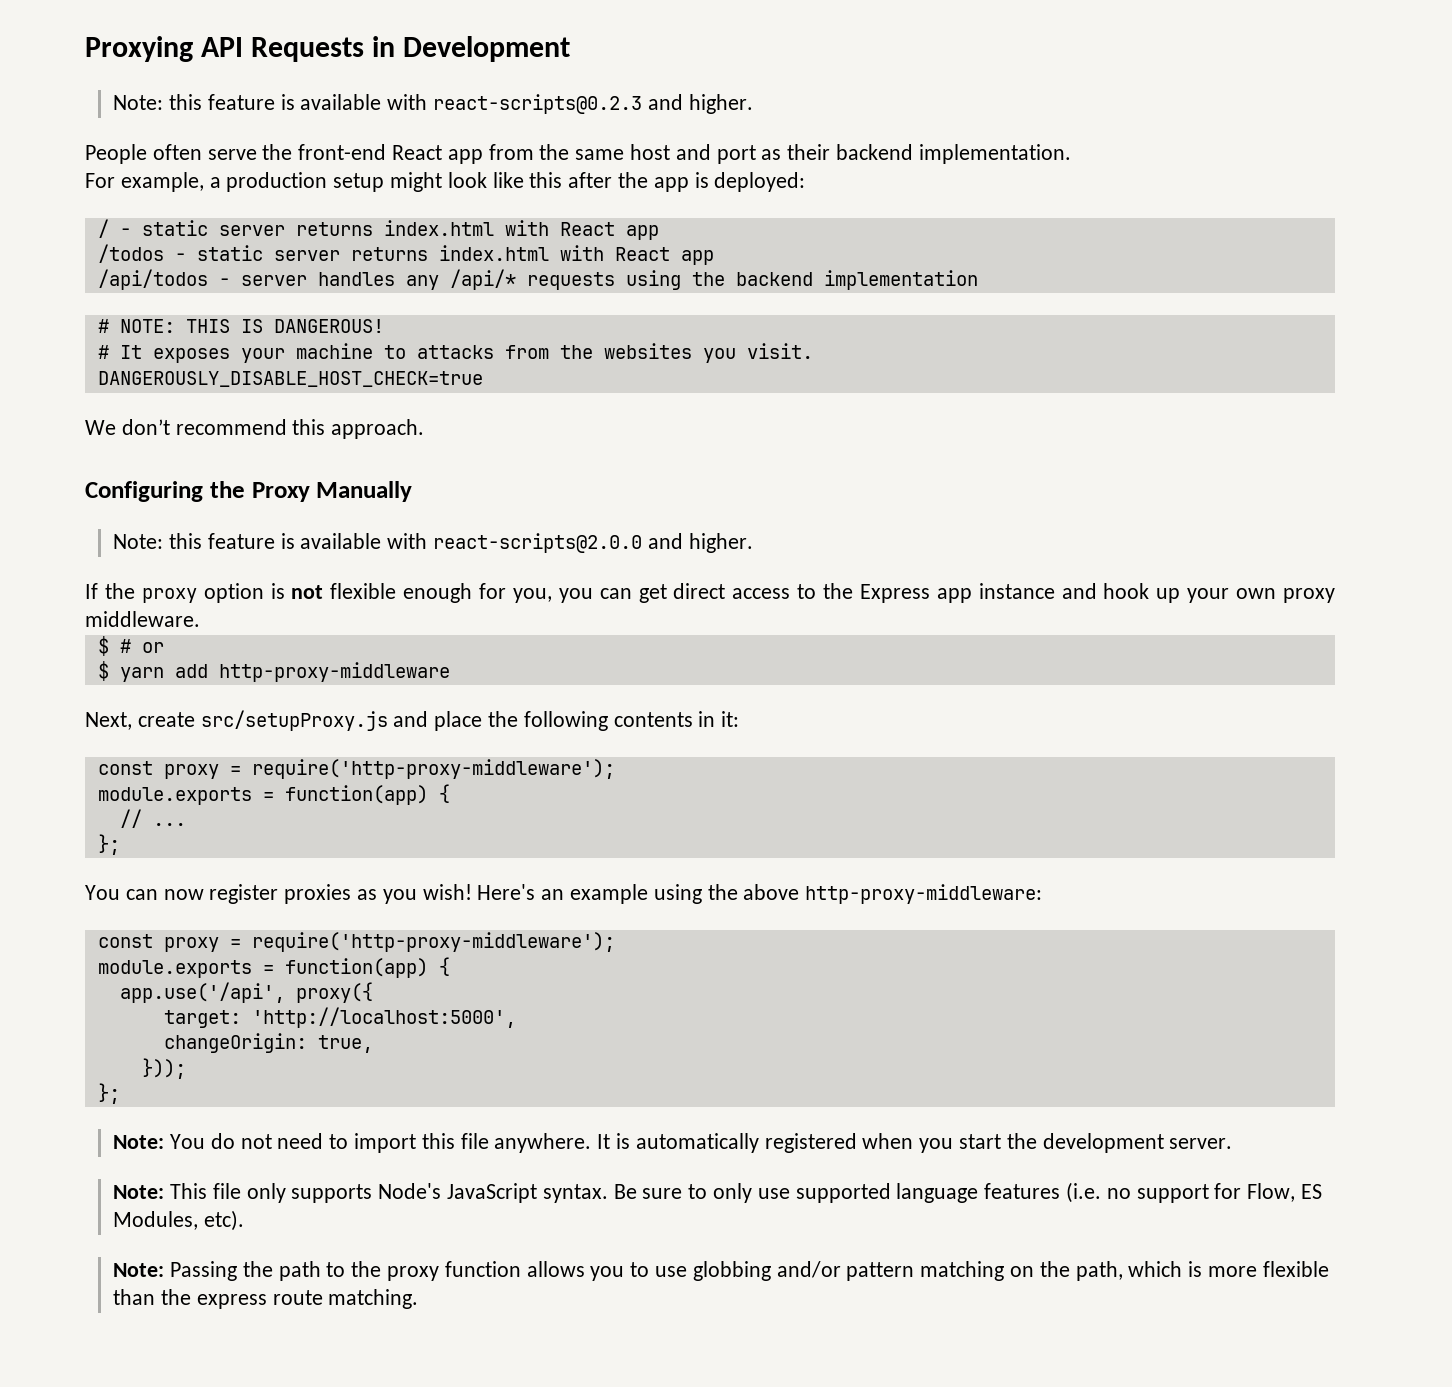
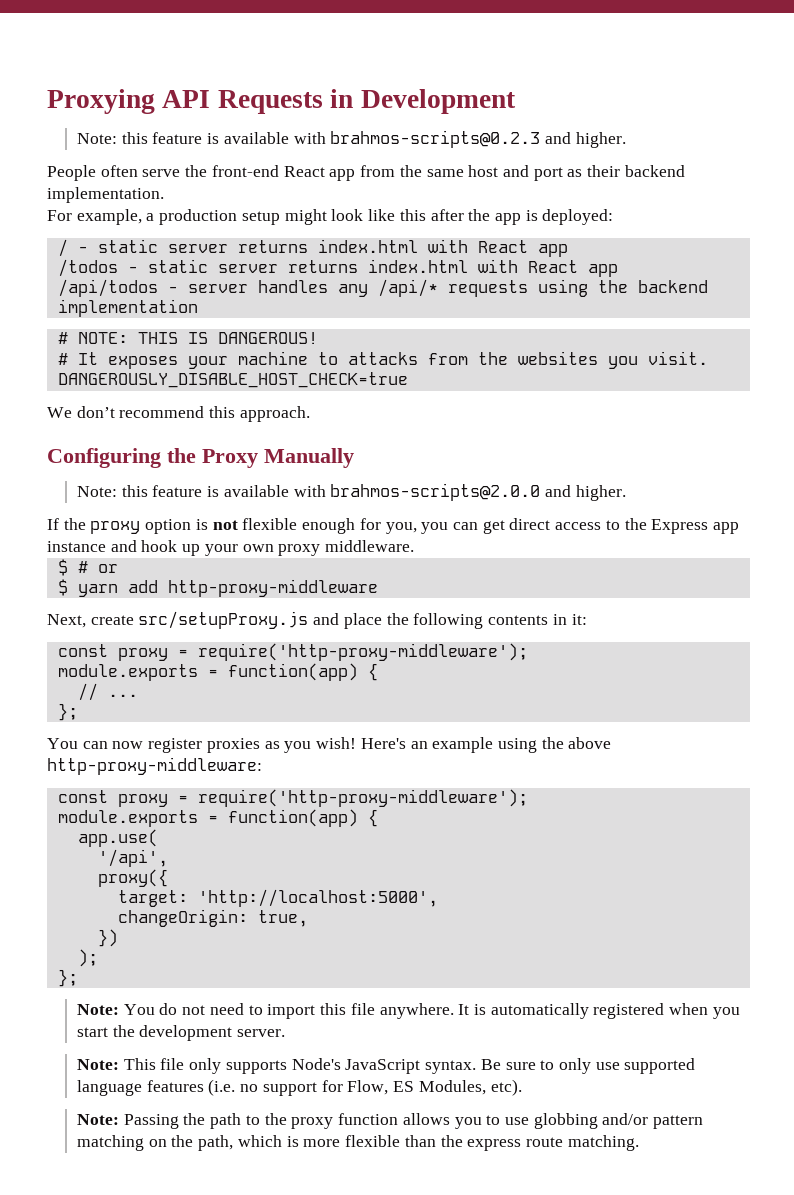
[432,94,642,114] react-scripts@0.2.3 -> [330,130,541,148] brahmos-scripts@0.2.3
[432,533,642,553] react-scripts@2.0.0 -> [330,483,541,501] brahmos-scripts@2.0.0
[119,982,285,1003] app.use('/api', -> [77,829,158,847] [97,849,168,867] app.use( // '/api', //
[141,1058,186,1079] })); -> [97,929,118,947] [77,949,98,967] }) // );

